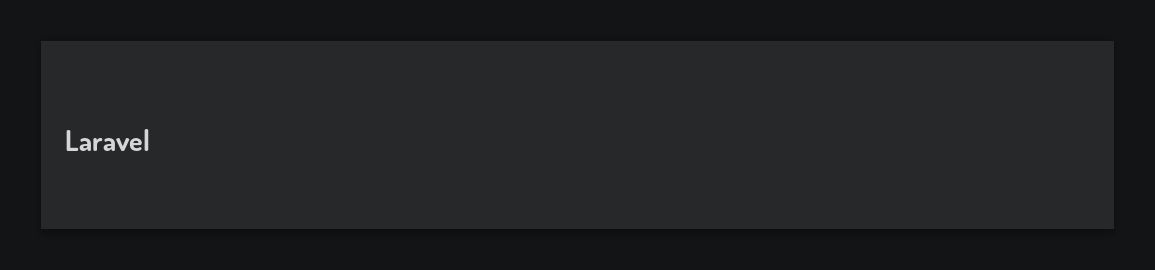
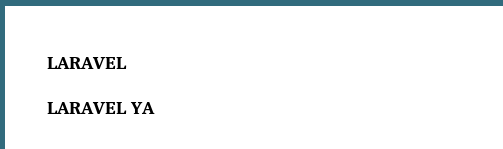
[65,129,150,151] Laravel -> [47,57,127,69] [47,102,155,114] LARAVEL // LARAVEL YA

